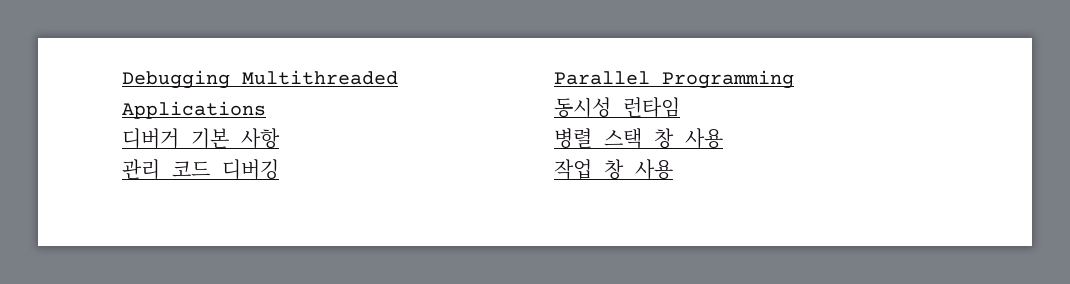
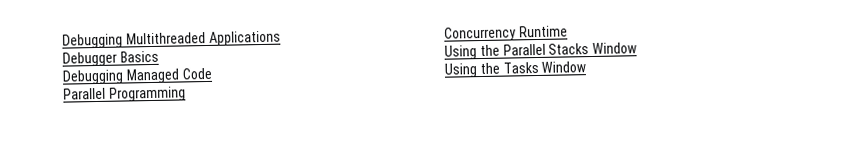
[122,128,280,149] [122,159,279,180] [554,70,794,89] [554,97,680,118] [554,128,723,149] [554,159,673,180] 디버거 기본 사항 // 관리 코드 디버깅 // Parallel Programming // 동시성 런타임 // 병렬 스택 창 사용 // 작업 창 사용 -> [62,50,159,67] [62,67,212,85] [63,86,186,102] [444,25,568,42] [444,42,638,60] [444,61,587,78] Debugger Basics // Debugging Managed Code // Parallel Programming // Concurrency Runtime // Using the Parallel Stacks Window // Using the Tasks Window

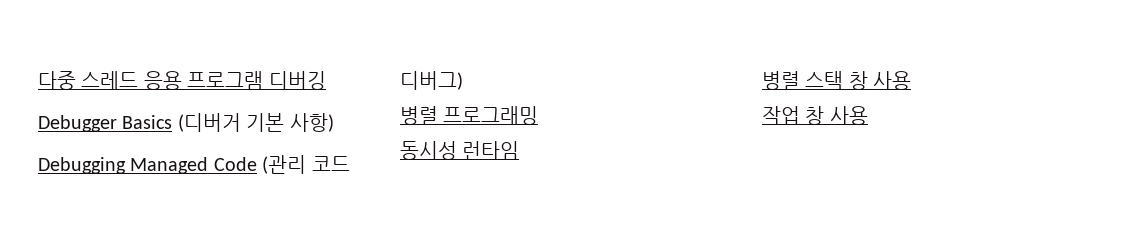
[62,30,281,49] Debugging Multithreaded Applications -> [38,71,326,90] 다중 스레드 응용 프로그램 디버깅
(159, 56) none -> [177,113,334,132] (디버거 기본 사항)
[63,86,186,102] [444,25,568,42] [444,42,638,60] [444,61,587,78] // Parallel Programming // Concurrency Runtime // Using the Parallel Stacks Window // Using the Tasks Window -> [262,155,350,174] [400,71,463,90] [400,106,539,125] [400,141,520,160] [762,71,912,90] [762,106,868,125] (관리 코드 디버그) // 병렬 프로그래밍 // 동시성 런타임 // 병렬 스택 창 사용 // 작업 창 사용

